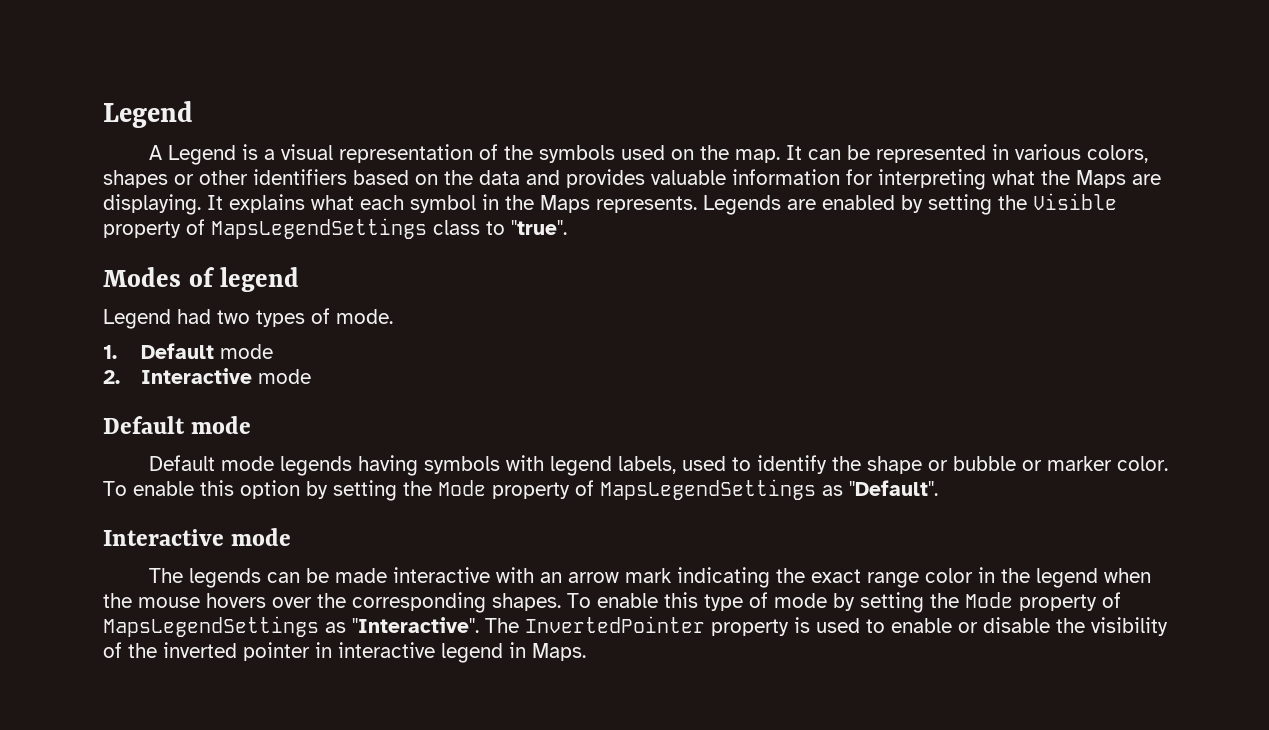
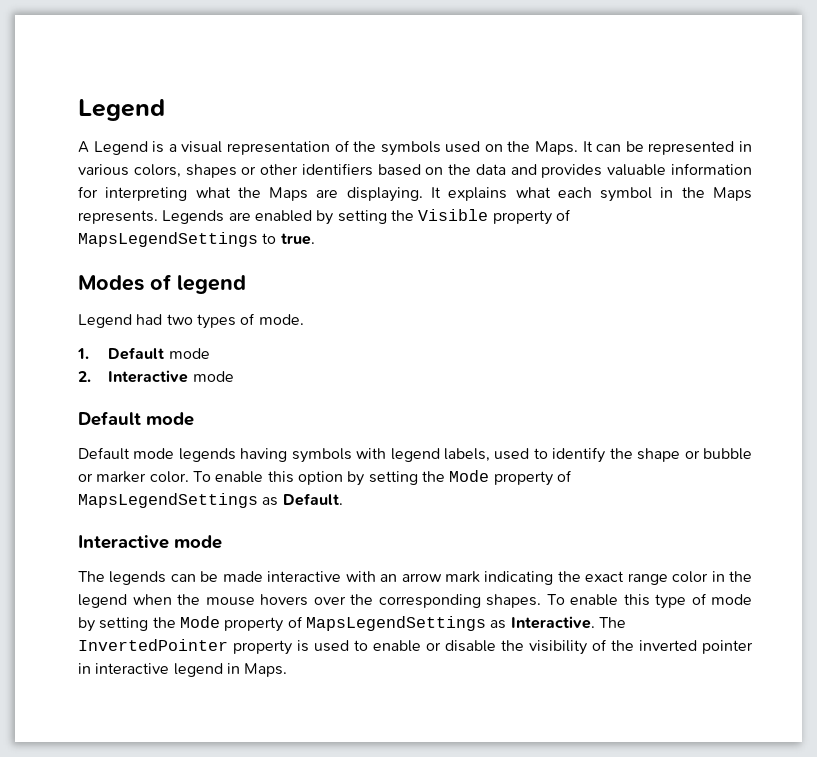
[734,149,780,163] map. -> [535,141,579,155] Maps.
[433,220,567,235] class to "true". -> [262,233,315,245] to true.
[849,480,938,496] "Default". -> [282,493,343,506] Default.
[352,617,479,633] "Interactive". -> [510,616,595,629] Interactive.

